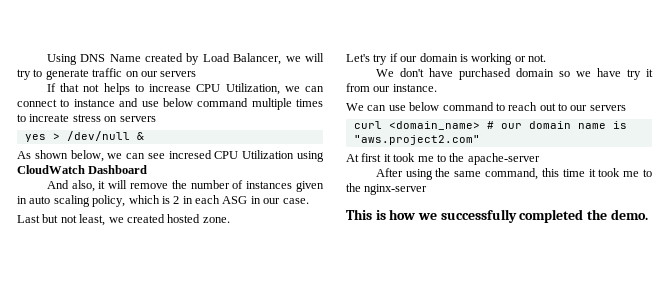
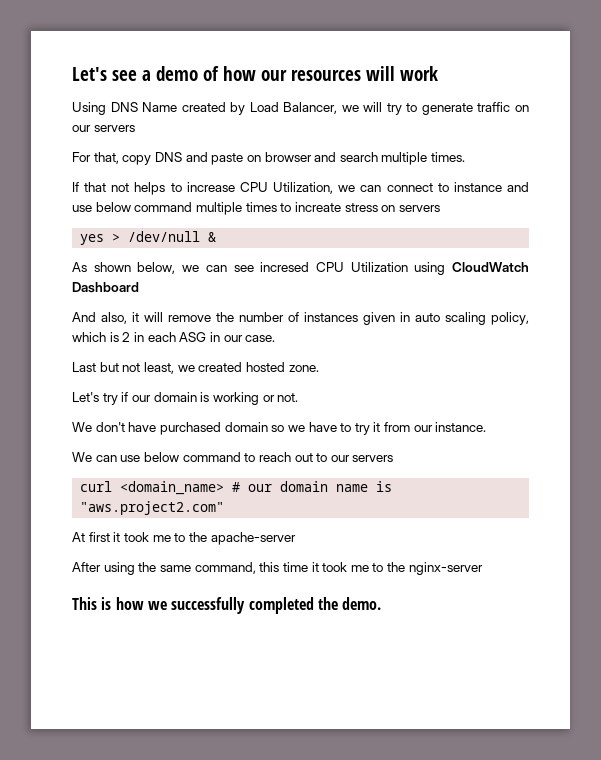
(46, 59) none -> [72,66,438,81] Let's see a demo of how our resources will work //
(197, 74) none -> [72,152,466,165] // For that, copy DNS and paste on browser and search multiple times.
(621, 72) none -> [340,423,352,432] to

